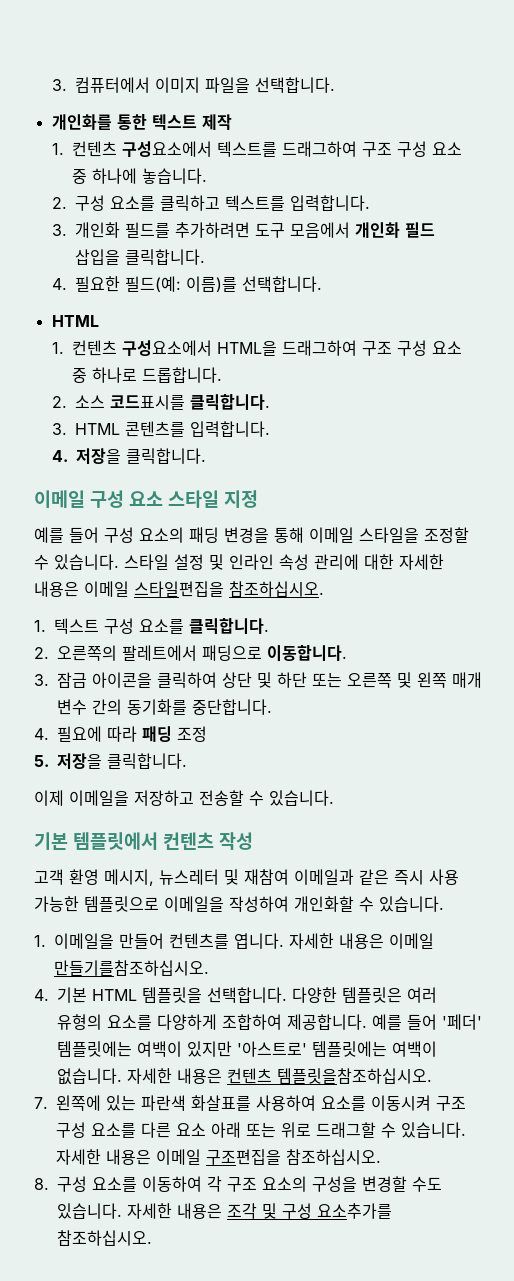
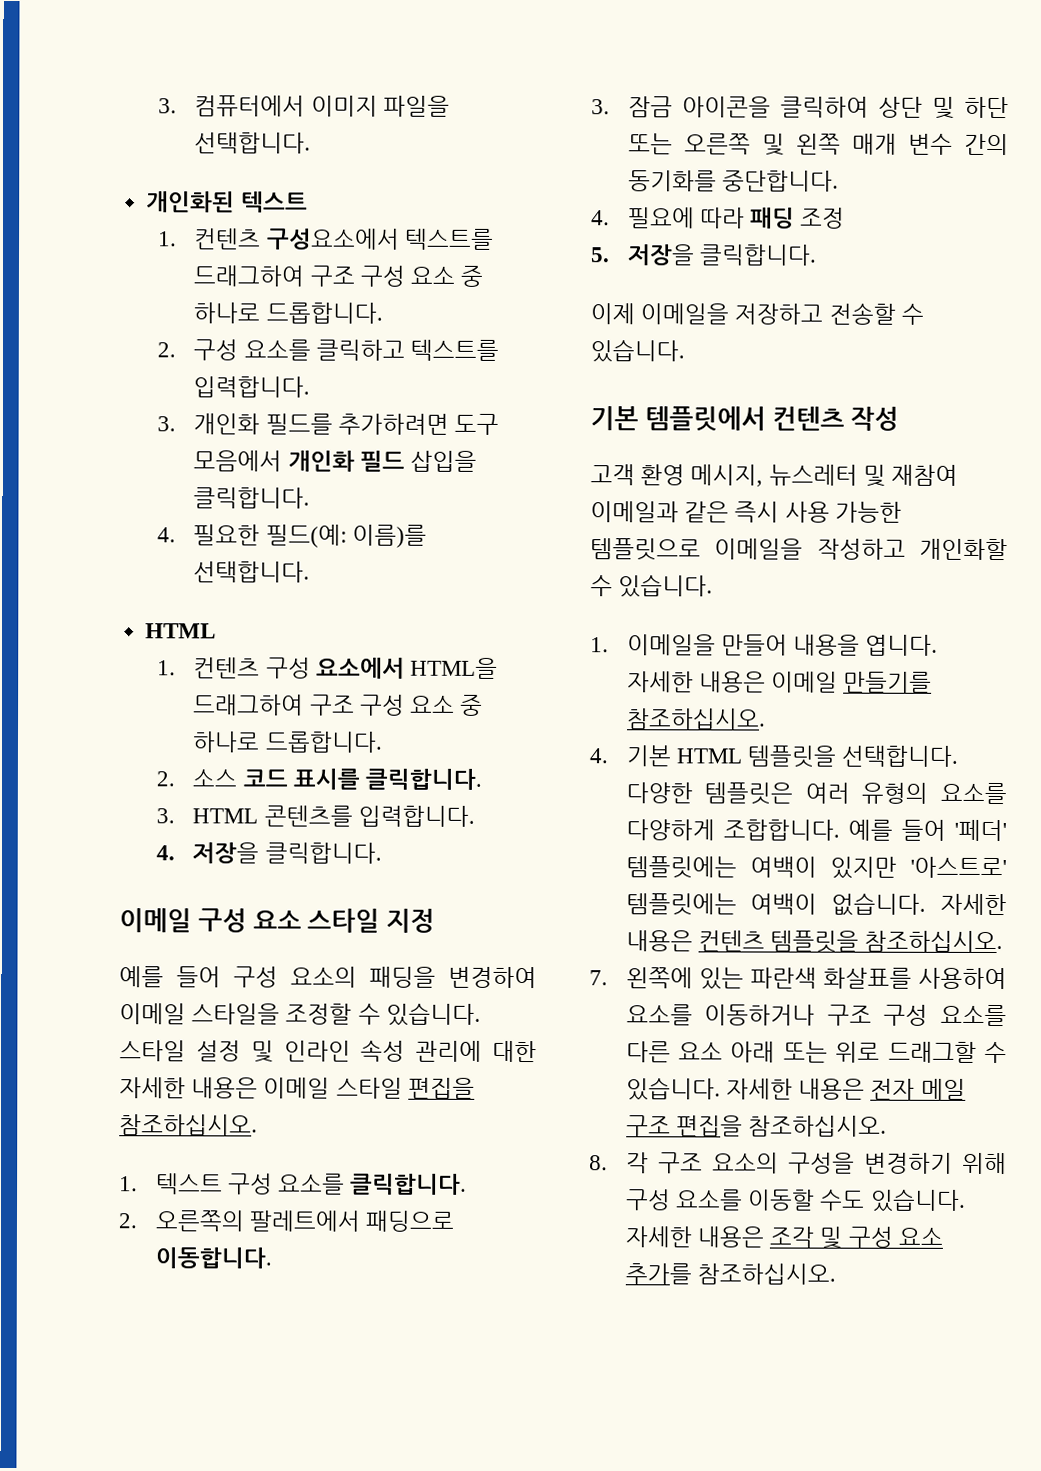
[51,114,232,131] 개인화를 통한 텍스트 제작 -> [146,191,308,213] 개인화된 텍스트
[92,168,208,184] 하나에 놓습니다. -> [193,302,383,324] 하나로 드롭합니다.
[122,340,213,356] 구성요소에서 -> [265,657,405,679] 구성 요소에서
[110,395,186,410] 코드표시를 -> [242,768,360,790] 코드 표시를
[189,527,304,543] 패딩 변경을 통해 -> [369,966,537,989] 패딩을 변경하여
[134,581,224,597] 스타일편집을 -> [335,1077,475,1099] 스타일 편집을
[229,896,289,912] 작성하여 -> [816,538,906,560] 작성하고
[169,933,229,949] 컨텐츠를 -> [793,634,861,656] 내용을
[54,960,209,976] 만들기를참조하십시오. -> [843,671,933,693] [626,708,766,730] 만들기를 참조하십시오.
[222,1014,367,1030] 조합하여 제공합니다. -> [722,819,840,841] 조합합니다.
[277,1068,432,1084] 템플릿을참조하십시오. -> [770,930,1004,953] 템플릿을 참조하십시오.
[371,1095,431,1111] 이동시켜 -> [704,1004,816,1026] 이동하거나
[156,1149,281,1165] 이메일 구조편집을 -> [870,1078,966,1100] [625,1115,743,1137] 전자 메일 구조 편집을
[57,1176,202,1192] 구성 요소를 이동하여 -> (608, 1163) none
[362,1176,407,1192] 변경할 -> [863,1152,1007,1175] [625,1189,816,1211] 변경하기 위해 구성 요소를 이동할
[317,1203,392,1219] 요소추가를 -> [897,1227,943,1245] [624,1263,692,1285] 요소 추가를

